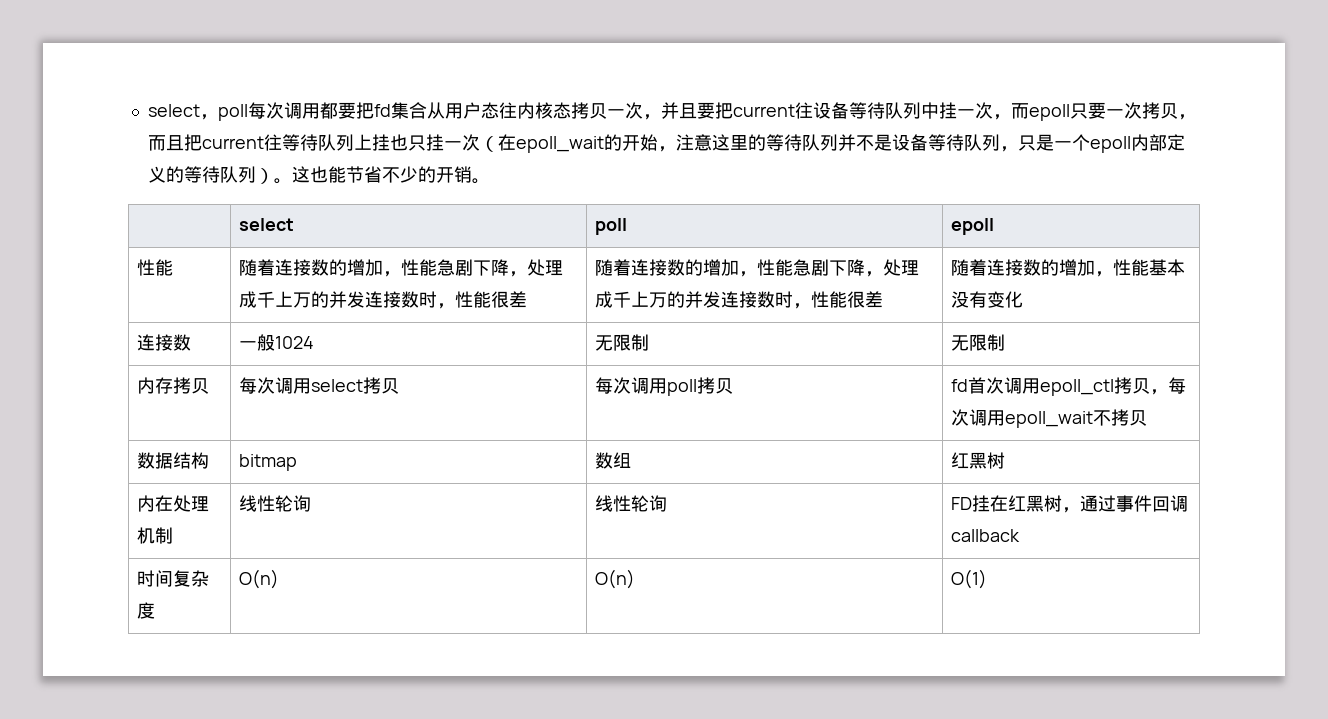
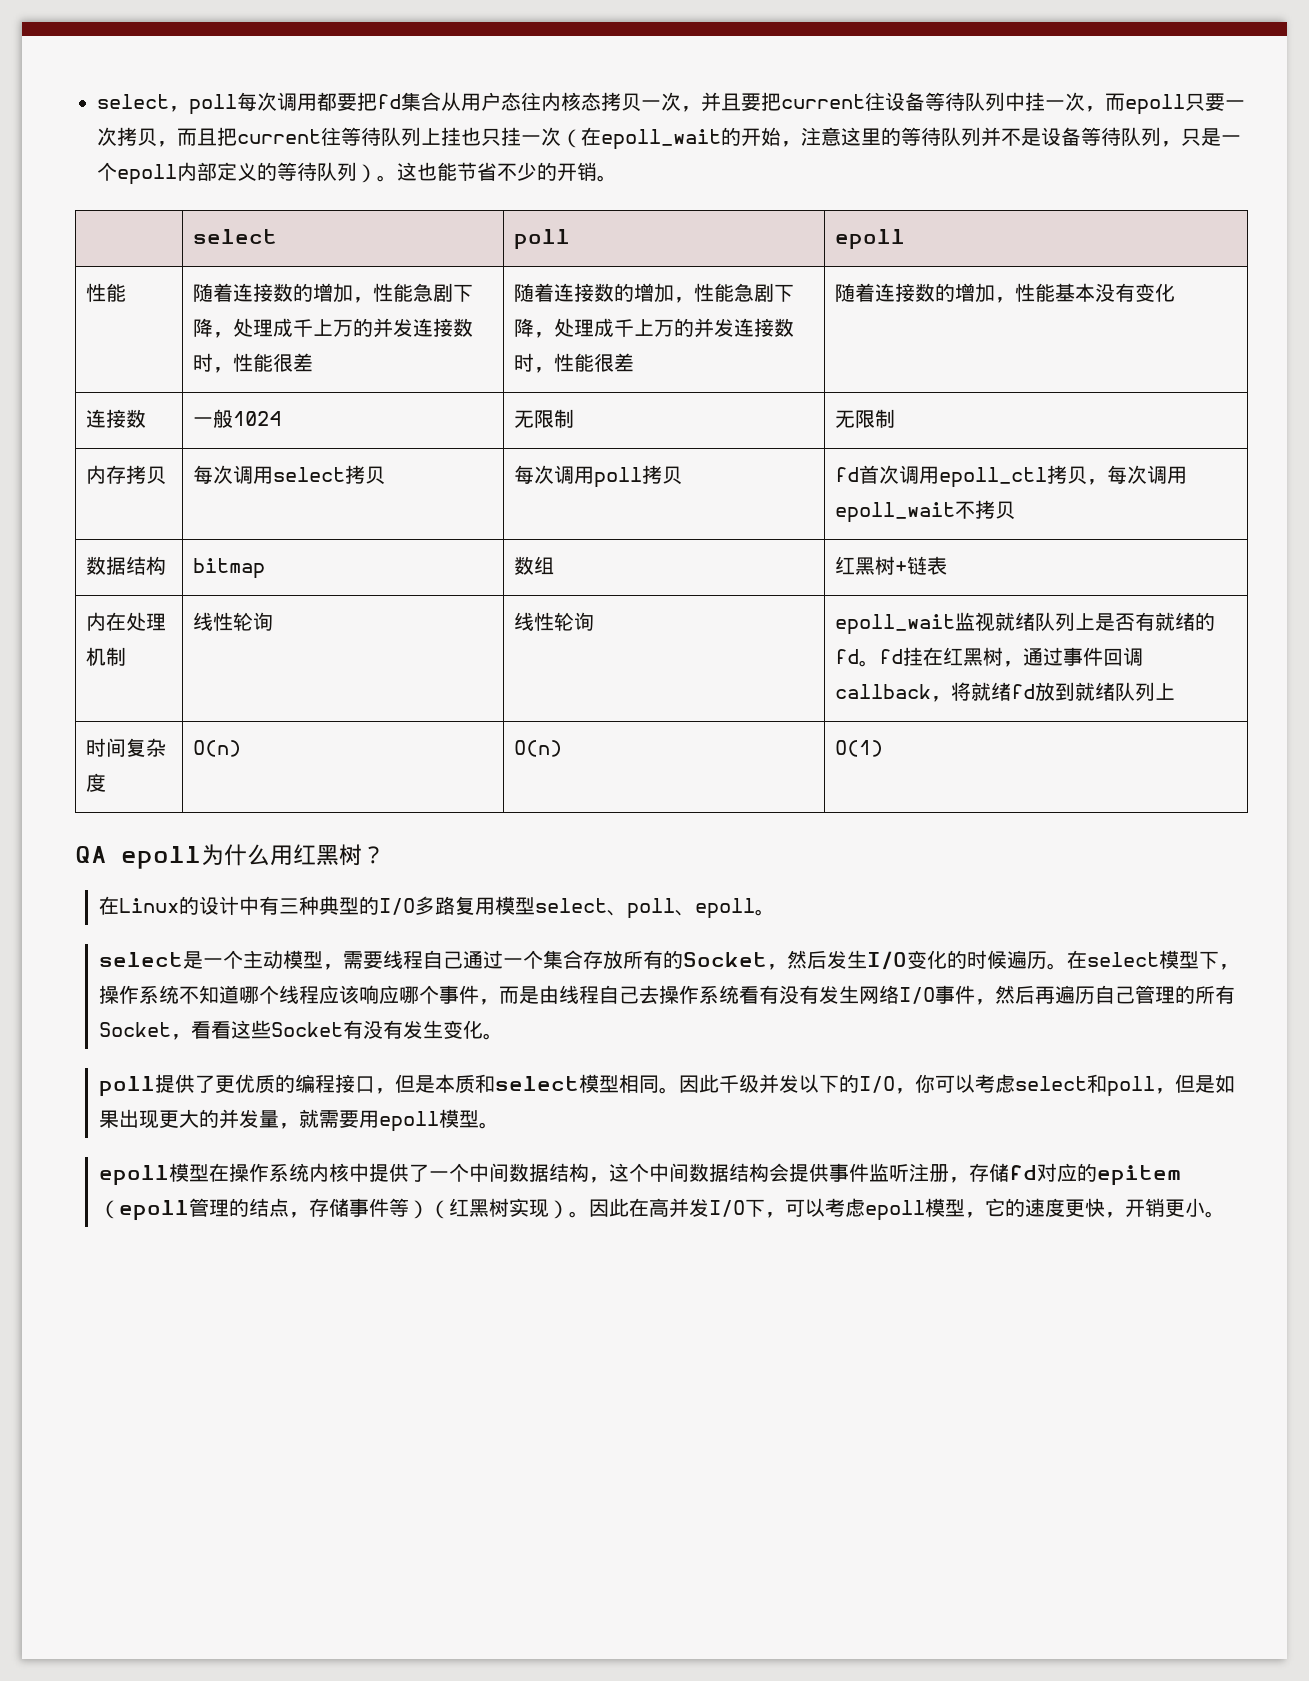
(1005, 460) none -> [895,556,948,575] +链表
[950,497,972,510] FD -> [835,612,1216,635] [835,649,904,667] epoll_wait监视就绪队列上是否有就绪的fd。fd
(1020, 535) none -> [931,682,1176,702] ，将就绪fd放到就绪队列上
(987, 579) none -> [75,844,385,869] [98,896,775,919] [98,950,1239,970] [98,985,1235,1005] [98,1020,503,1040] [98,1074,1235,1097] [98,1109,499,1132] [98,1163,1181,1186] [98,1198,1225,1221] // QA epoll为什么用红黑树？ // 在Linux的设计中有三种典型的I/O多路复用模型select、poll、epoll。 // select是一个主动模型，需要线程自己通过一个集合存放所有的Socket，然后发生I/O变化的时候遍历。在select模型下，操作系统不知道哪个线程应该响应哪个事件，而是由线程自己去操作系统看有没有发生网络I/O事件，然后再遍历自己管理的所有Socket，看看这些Socket有没有发生变化。 // poll提供了更优质的编程接口，但是本质和select模型相同。因此千级并发以下的I/O，你可以考虑select和poll，但是如果出现更大的并发量，就需要用epoll模型。 // epoll模型在操作系统内核中提供了一个中间数据结构，这个中间数据结构会提供事件监听注册，存储fd对应的epitem（epoll管理的结点，存储事件等）（红黑树实现）。因此在高并发I/O下，可以考虑epoll模型，它的速度更快，开销更小。

